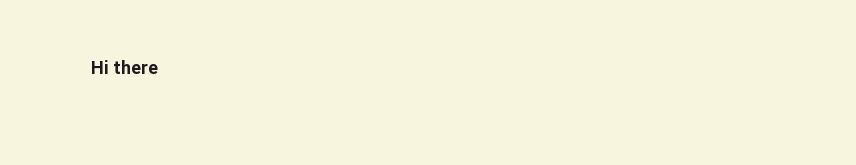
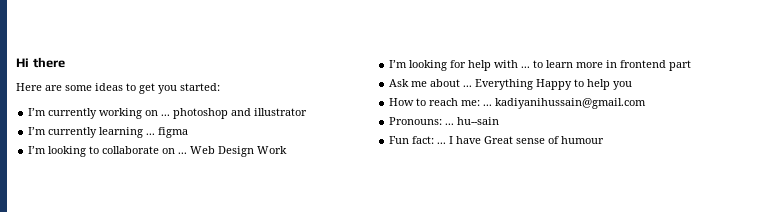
(158, 67) none -> [16,83,220,94] [28,108,308,119] [28,127,189,138] [28,146,288,157] [389,60,692,71] [389,79,633,90] [389,98,647,109] [389,117,500,125] [389,136,605,144] // Here are some ideas to get you started: // I’m currently working on ... photoshop and illustrator // I’m currently learning ... figma // I’m looking to collaborate on ... Web Design Work // I’m looking for help with ... to learn more in frontend part // Ask me about ... Everything Happy to help you // How to reach me: ... kadiyanihussain@gmail.com // Pronouns: ... hu--sain // Fun fact: ... I have Great sense of humour

